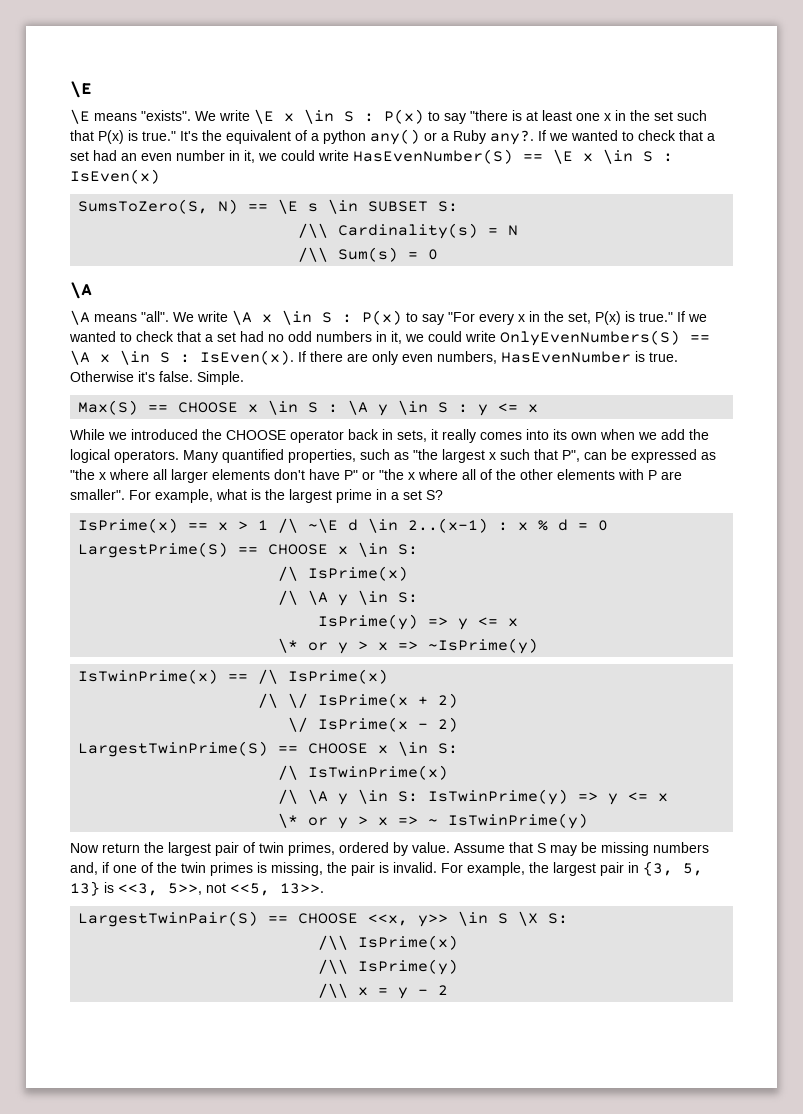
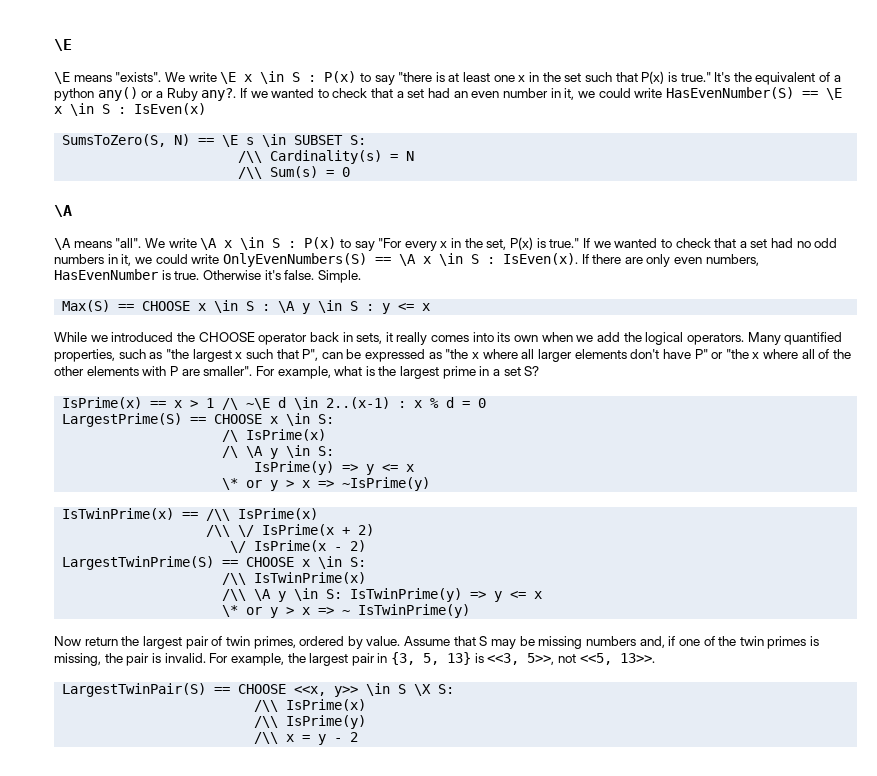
[258,669,389,684] [258,693,279,708] /\ IsPrime(x) // /\ -> [206,508,319,521] [206,525,231,537] /\\ IsPrime(x) // /\\
[278,765,299,780] /\ -> [222,573,247,585] /\\
[278,789,299,804] /\ -> [222,589,247,601] /\\

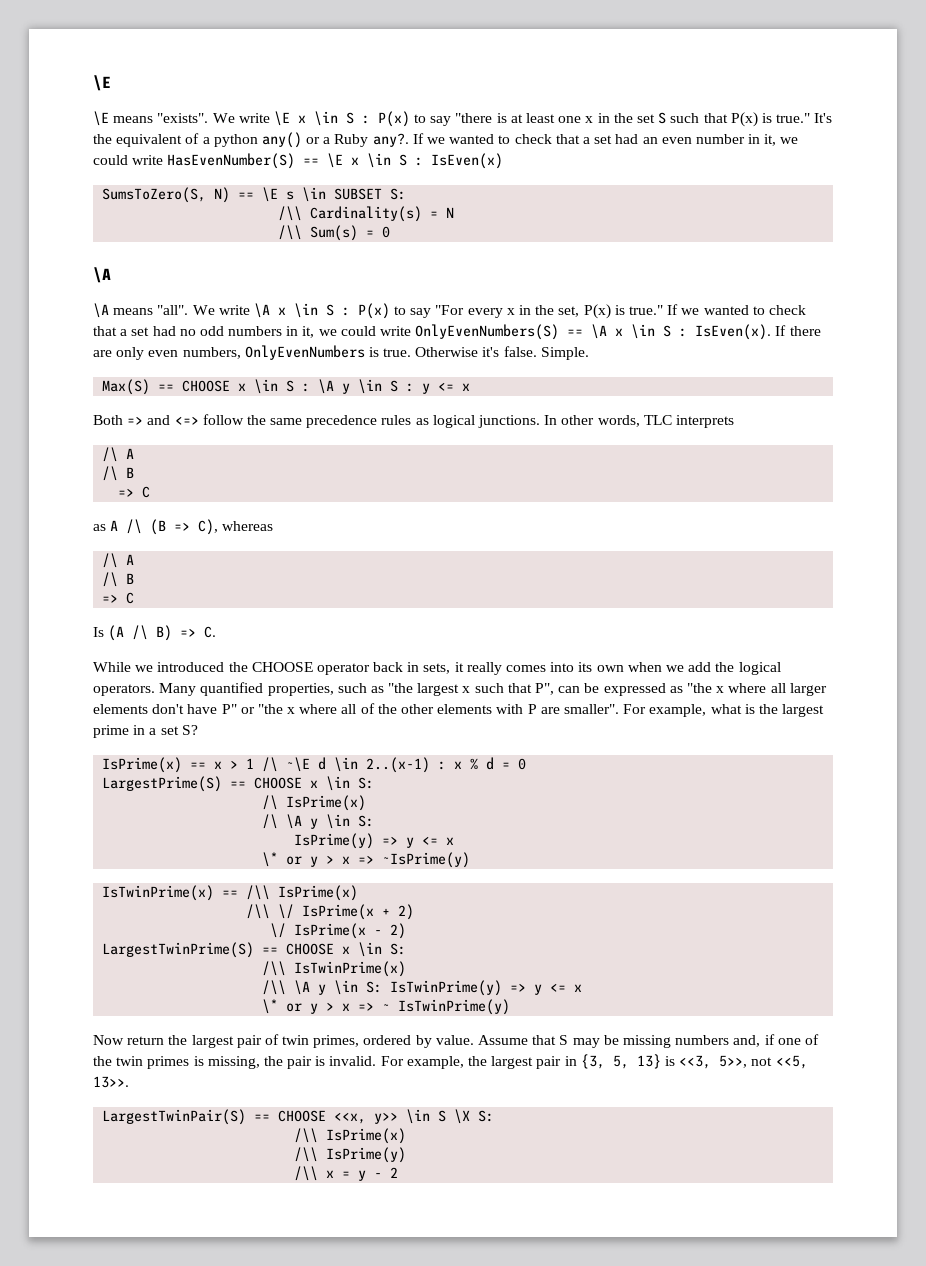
(582, 77) none -> [658,112,667,124] S
[54,269,158,280] HasEvenNumber -> [244,345,365,360] OnlyEvenNumbers
(431, 307) none -> [93,414,734,428] [102,447,135,462] [102,466,135,481] [118,486,151,498] [93,519,274,535] [102,553,135,568] [102,572,135,587] [102,592,135,604] [93,625,217,641] // Both => and <=> follow the same precedence rules as logical junctions. In other words, TLC interprets // /\ A // /\ B // => C // as A /\ (B => C), whereas // /\ A // /\ B // => C // Is (A /\ B) => C.

